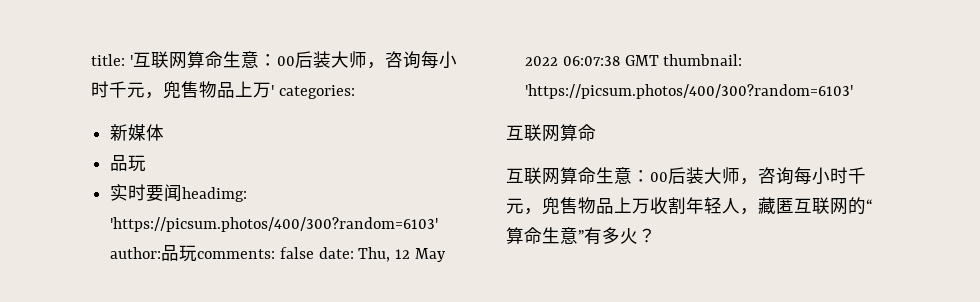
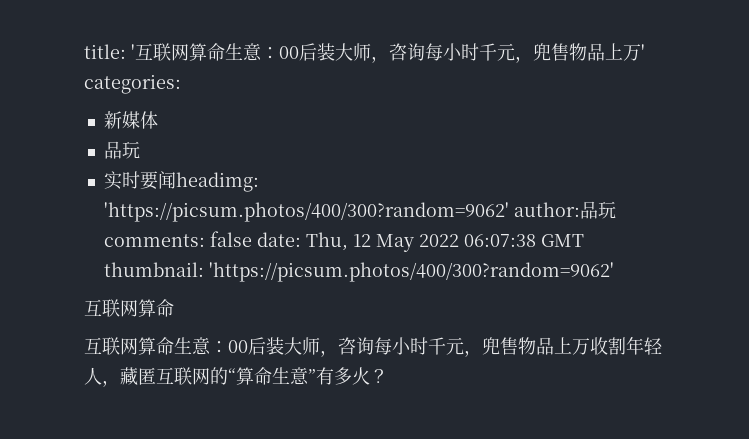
[110,217,439,232] 'https://picsum.photos/400/300?random=6103' -> [103,202,509,222] 'https://picsum.photos/400/300?random=9062'
[525,84,854,99] 'https://picsum.photos/400/300?random=6103' -> [208,262,614,282] 'https://picsum.photos/400/300?random=9062'

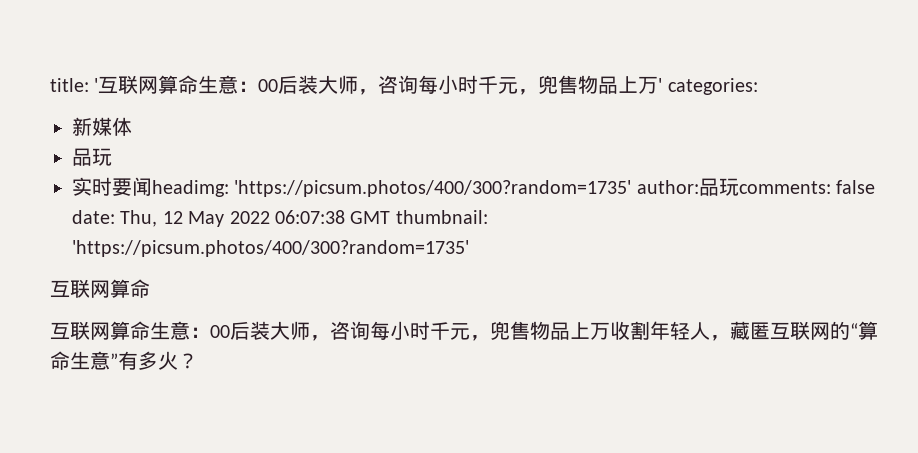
[103,202,509,222] 'https://picsum.photos/400/300?random=9062' -> [234,180,632,197] 'https://picsum.photos/400/300?random=1735'
[208,262,614,282] 'https://picsum.photos/400/300?random=9062' -> [72,240,469,257] 'https://picsum.photos/400/300?random=1735'

